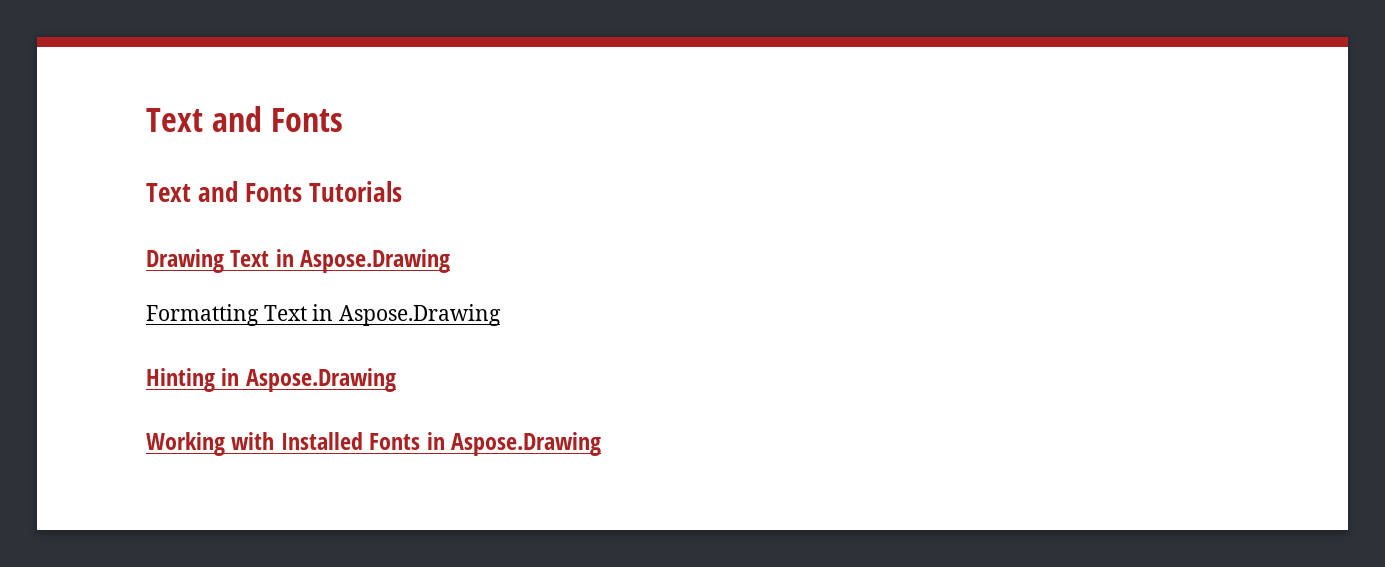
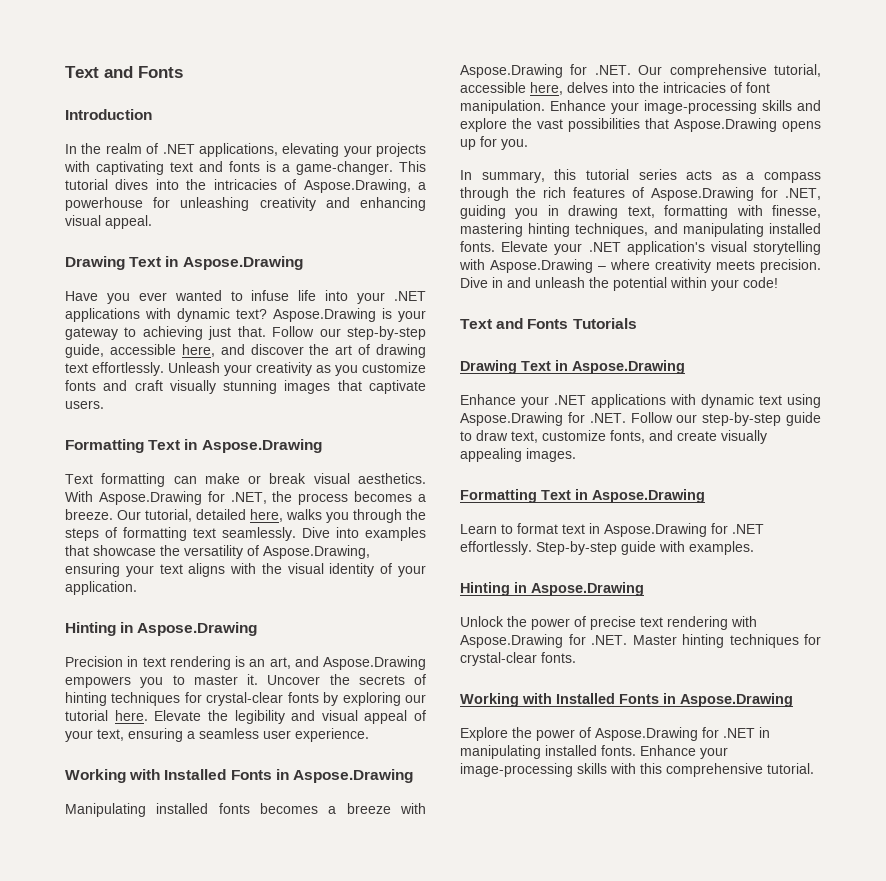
[146,106,344,132] Text and Fonts -> [65,66,183,78] [65,109,152,120] [65,143,426,157] [64,161,426,175] [65,179,426,193] [65,197,426,211] [65,215,152,229] [65,256,303,270] [65,290,427,304] [65,308,426,322] [65,326,426,340] [65,344,426,358] [65,362,426,376] [65,380,426,394] [65,400,104,409] [65,439,322,453] [65,473,426,487] [65,491,426,505] [65,509,426,523] [65,527,426,541] [65,545,370,559] [65,563,426,577] [65,581,137,595] [65,622,258,636] [65,656,426,670] [65,674,426,688] [65,692,426,706] [65,710,426,724] [65,728,369,742] [65,769,413,783] [65,803,426,817] [460,64,821,78] [460,82,770,95] [460,100,821,114] [460,118,821,132] [460,136,528,150] [460,169,821,183] [460,187,821,201] [460,205,821,219] [460,223,821,237] [460,241,821,255] [459,259,821,273] [460,277,778,291] Text and Fonts // Introduction // In the realm of .NET applications, elevating your projects with captivating text and fonts is a game-changer. This tutorial dives into the intricacies of Aspose.Drawing, a powerhouse for unleashing creativity and enhancing visual appeal. // Drawing Text in Aspose.Drawing // Have you ever wanted to infuse life into your .NET applications with dynamic text? Aspose.Drawing is your gateway to achieving just that. Follow our step-by-step guide, accessible here, and discover the art of drawing text effortlessly. Unleash your creativity as you customize fonts and craft visually stunning images that captivate users. // Formatting Text in Aspose.Drawing // Text formatting can make or break visual aesthetics. With Aspose.Drawing for .NET, the process becomes a breeze. Our tutorial, detailed here, walks you through the steps of formatting text seamlessly. Dive into examples that showcase the versatility of Aspose.Drawing, ensuring your text aligns with the visual identity of your application. // Hinting in Aspose.Drawing // Precision in text rendering is an art, and Aspose.Drawing empowers you to master it. Uncover the secrets of hinting techniques for crystal-clear fonts by exploring our tutorial here. Elevate the legibility and visual appeal of your text, ensuring a seamless user experience. // Working with Installed Fonts in Aspose.Drawing // Manipulating installed fonts becomes a breeze with Aspose.Drawing for .NET. Our comprehensive tutorial, accessible here, delves into the intricacies of font manipulation. Enhance your image-processing skills and explore the vast possibilities that Aspose.Drawing opens up for you. // In summary, this tutorial series acts as a compass through the rich features of Aspose.Drawing for .NET, guiding you in drawing text, formatting with finesse, mastering hinting techniques, and manipulating installed fonts. Elevate your .NET application's visual storytelling with Aspose.Drawing – where creativity meets precision. Dive in and unleash the potential within your code!
[146,304,502,326] [146,368,396,392] [146,432,602,456] Formatting Text in Aspose.Drawing // Hinting in Aspose.Drawing // Working with Installed Fonts in Aspose.Drawing -> [460,394,821,408] [460,412,821,426] [460,430,767,444] [460,448,576,462] [460,489,705,503] [460,523,764,537] [460,541,754,555] [460,582,644,596] [460,616,757,630] [460,634,821,648] [460,652,576,666] [460,693,793,707] [460,727,770,741] [460,745,728,759] [460,763,814,777] Enhance your .NET applications with dynamic text using Aspose.Drawing for .NET. Follow our step-by-step guide to draw text, customize fonts, and create visually appealing images. // Formatting Text in Aspose.Drawing // Learn to format text in Aspose.Drawing for .NET effortlessly. Step-by-step guide with examples. // Hinting in Aspose.Drawing // Unlock the power of precise text rendering with Aspose.Drawing for .NET. Master hinting techniques for crystal-clear fonts. // Working with Installed Fonts in Aspose.Drawing // Explore the power of Aspose.Drawing for .NET in manipulating installed fonts. Enhance your image-processing skills with this comprehensive tutorial.

